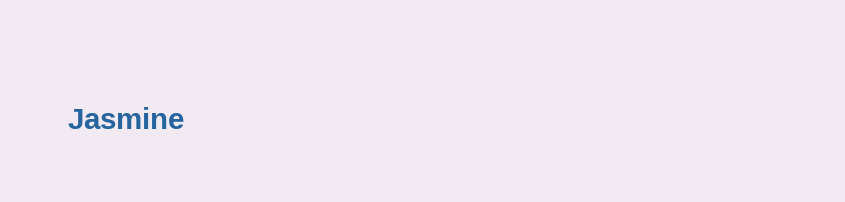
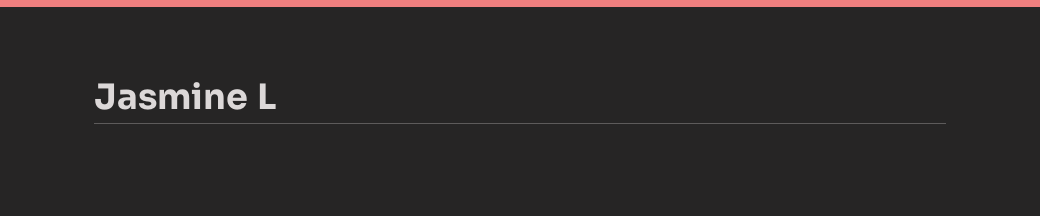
(184, 118) none -> [257,83,278,109] L

